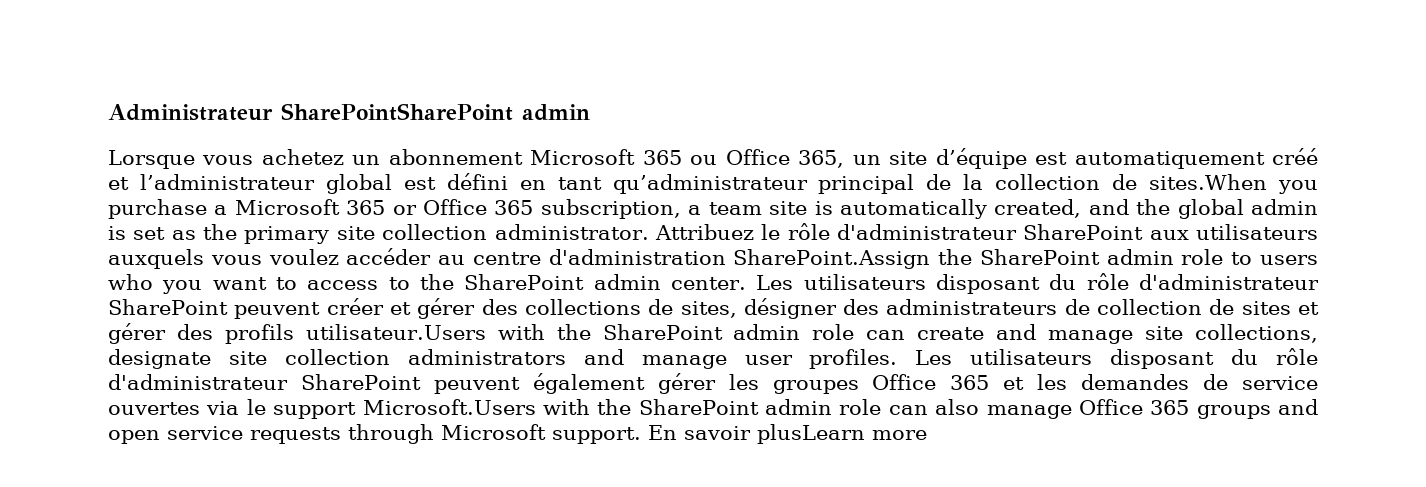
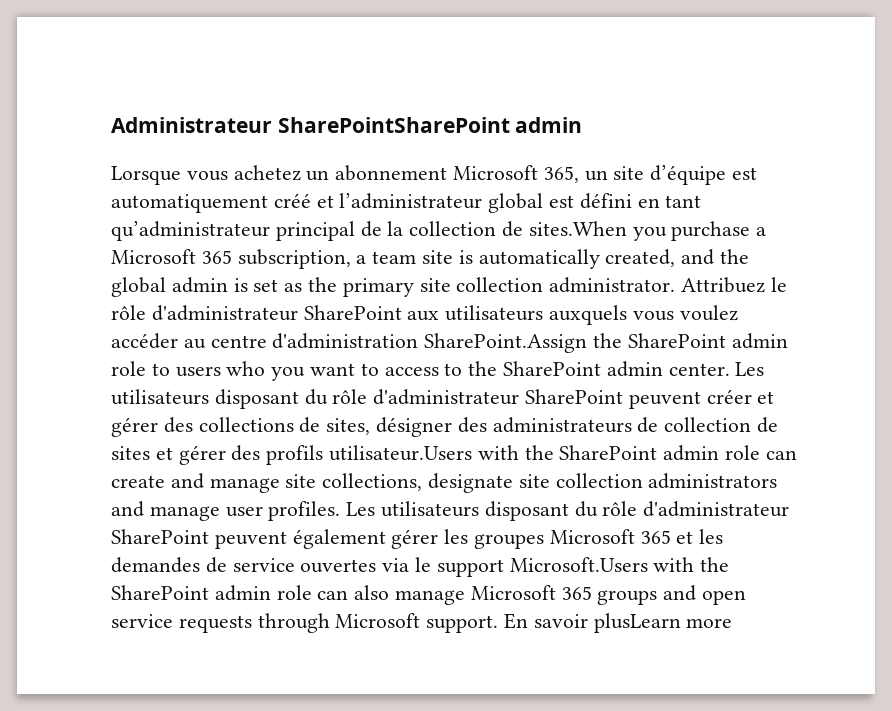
[642,149,790,165] 365 ou Office -> (539, 172) none
[392,199,534,215] or Office 365 -> (232, 257) none
[872,374,937,390] Office -> [549,529,635,544] Microsoft
[1078,399,1143,415] Office -> [470,585,556,600] Microsoft

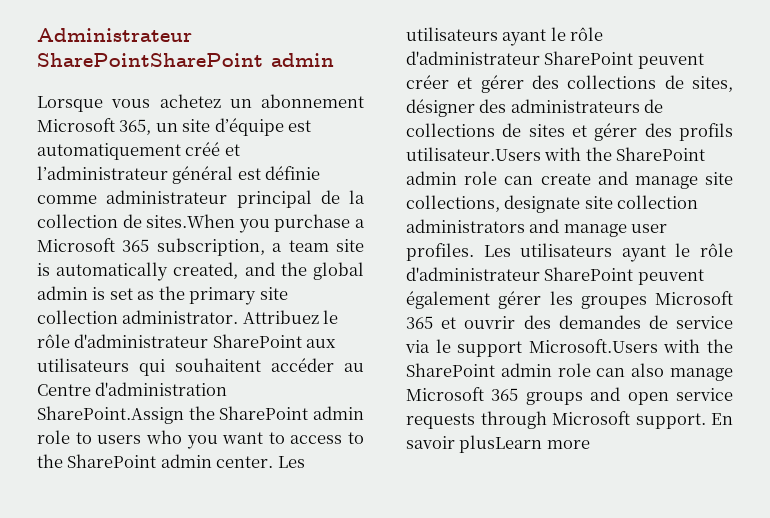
[488,193,702,213] [111,221,270,241] global est défini en tant qu’administrateur -> [172,166,321,184] [37,190,228,204] général est définie comme administrateur
[549,305,738,325] auxquels vous voulez -> [139,358,261,376] qui souhaitent
[210,335,267,348] centre -> [37,384,91,396] Centre
[214,389,328,409] disposant du -> [502,27,566,46] ayant le
[664,417,752,432] collection -> [406,123,495,137] collections
[484,501,598,521] disposant du -> [621,243,691,262] ayant le
[699,529,724,544] les -> [464,315,551,329] ouvrir des
[300,559,377,573] ouvertes -> (733, 322) none

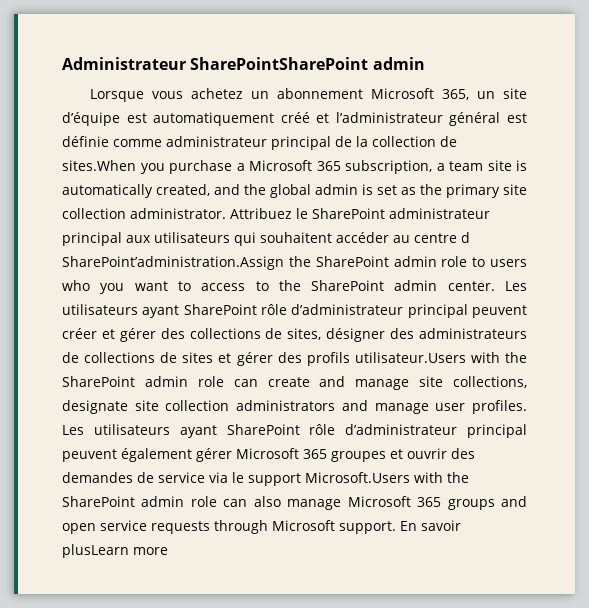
[37,334,302,348] rôle d'administrateur SharePoint -> [312,208,490,219] [62,232,122,246] SharePoint administrateur principal
[37,382,228,396] [37,406,184,424] Centre d'administration SharePoint.Assign -> [414,232,470,243] [62,256,284,270] centre d SharePoint’administration.Assign
[550,27,604,41] [406,51,634,65] le rôle d'administrateur SharePoint -> [183,304,468,318] SharePoint rôle d’administrateur principal
[675,243,733,257] [406,267,634,281] le rôle d'administrateur SharePoint -> [226,424,527,438] SharePoint rôle d’administrateur principal
[549,291,733,309] [406,316,433,329] les groupes Microsoft 365 -> [236,448,386,462] Microsoft 365 groupes

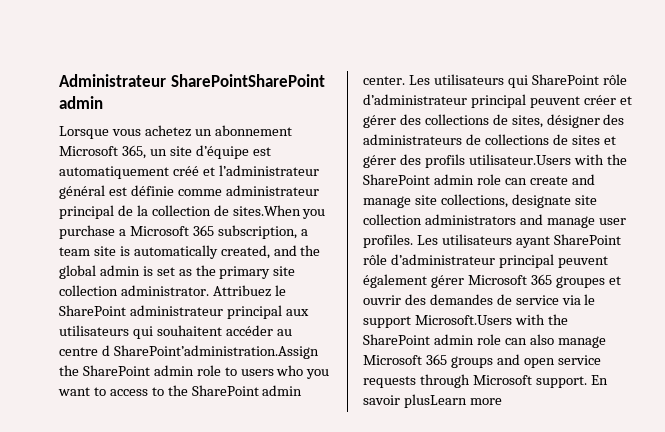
[142,305,180,318] ayant -> [507,75,528,88] qui

